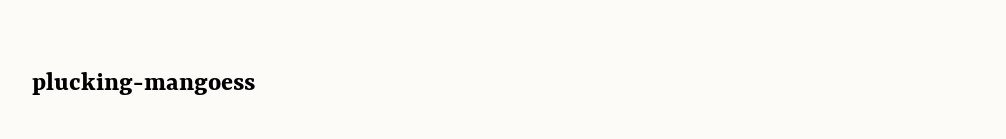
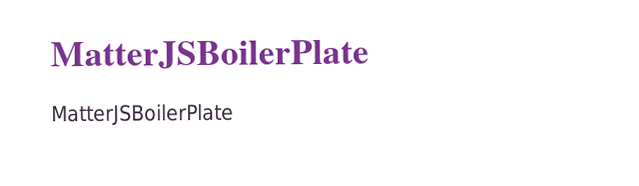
[32,72,255,95] plucking-mangoess -> [50,39,369,71] [51,103,234,127] MatterJSBoilerPlate // MatterJSBoilerPlate

